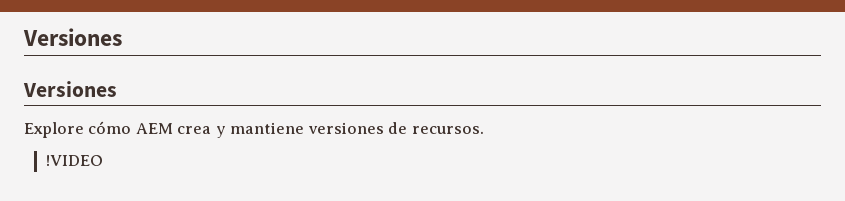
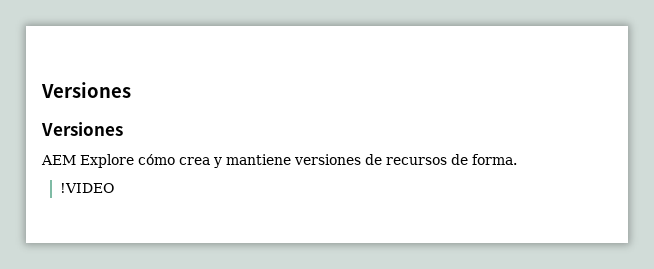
(117, 89) none -> [41,155,76,165] AEM
[135,123,173,134] AEM -> (175, 159) none
[411,126,484,134] recursos. -> [386,154,517,165] recursos de forma.

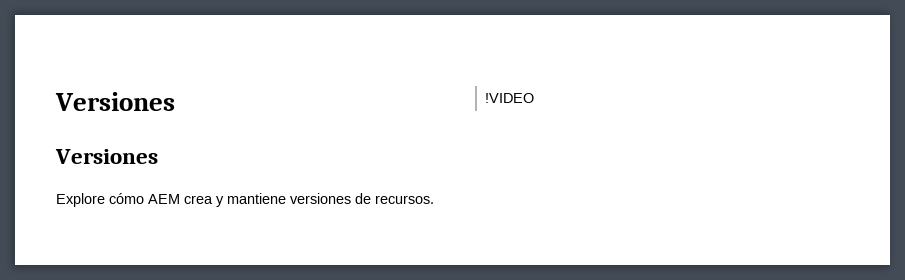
[41,155,76,165] AEM -> (158, 156) none
(175, 159) none -> [148,194,180,204] AEM
[386,154,517,165] recursos de forma. -> [375,195,434,204] recursos.

